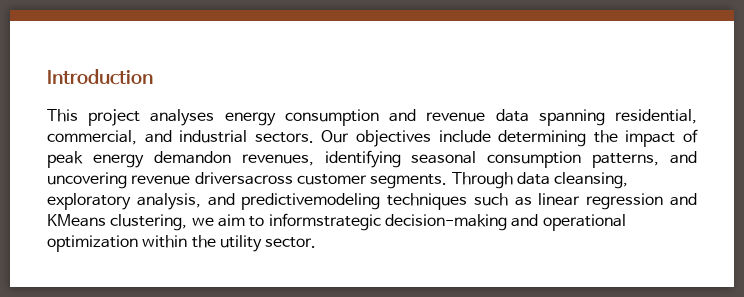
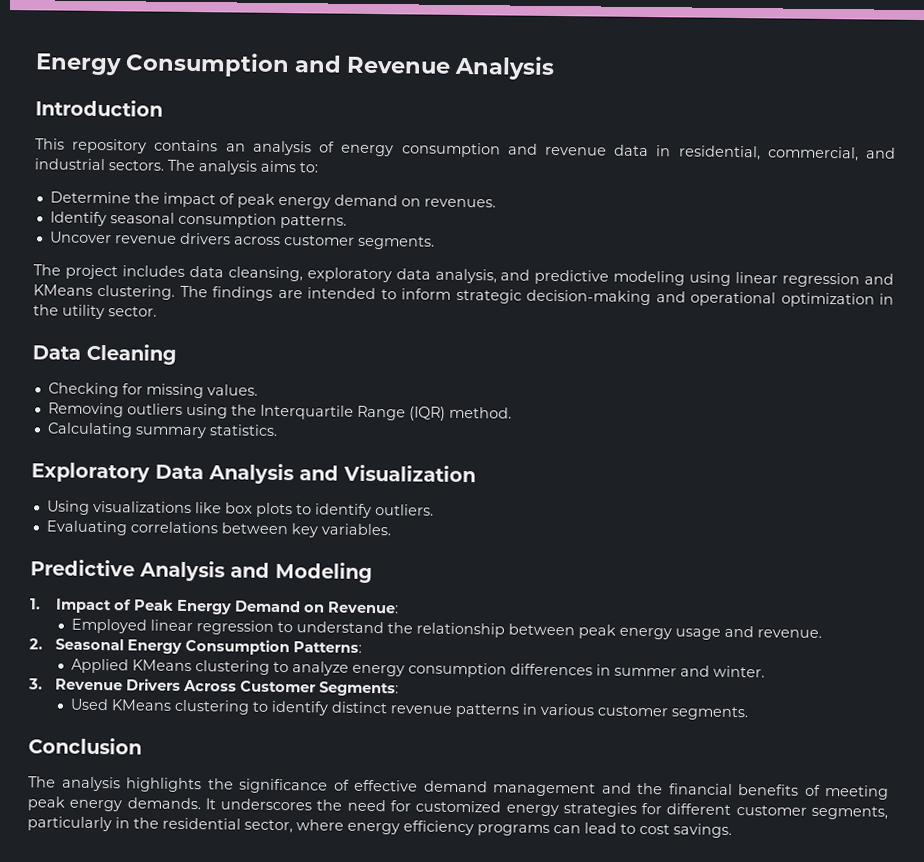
[47,69,153,85] [47,109,215,126] Introduction // This project analyses -> [35,52,556,80] [35,99,163,117] [35,138,336,156] Energy Consumption and Revenue Analysis // Introduction // This repository contains an analysis of
[538,109,605,126] spanning -> [656,145,672,157] in
[321,130,587,147] Our objectives include determining -> [167,159,318,175] [49,191,131,204] The analysis aims to: // Determine
[153,150,697,168] [47,172,513,189] demandon revenues, identifying seasonal consumption patterns, and uncovering revenue driversacross customer segments. Through -> [333,194,496,208] [49,211,347,229] [49,231,435,250] [33,264,185,280] demand on revenues. // Identify seasonal consumption patterns. // Uncover revenue drivers across customer segments. // The project includes
(131, 201) none -> [395,268,431,280] data
[241,193,697,210] [47,213,381,231] predictivemodeling techniques such as linear regression and KMeans clustering, we aim to informstrategic -> [534,269,895,288] [33,284,522,304] predictive modeling using linear regression and KMeans clustering. The findings are intended to inform strategic
[142,235,188,248] within -> [878,293,894,305] in
(317, 242) none -> [32,343,177,365] [47,382,258,399] [47,402,512,421] [46,422,278,439] [31,462,476,485] [46,500,434,519] [45,520,391,538] [30,559,373,584] [30,598,400,615] [70,618,822,640] [29,638,363,656] [70,658,765,678] [28,678,400,697] [69,698,748,721] [28,737,142,755] [28,776,889,800] [27,796,889,820] [27,816,732,838] // Data Cleaning // Checking for missing values. // Removing outliers using the Interquartile Range (IQR) method. // Calculating summary statistics. // Exploratory Data Analysis and Visualization // Using visualizations like box plots to identify outliers. // Evaluating correlations between key variables. // Predictive Analysis and Modeling // 1. Impact of Peak Energy Demand on Revenue: // Employed linear regression to understand the relationship between peak energy usage and revenue. // 2. Seasonal Energy Consumption Patterns: // Applied KMeans clustering to analyze energy consumption differences in summer and winter. // 3. Revenue Drivers Across Customer Segments: // Used KMeans clustering to identify distinct revenue patterns in various customer segments. // Conclusion // The analysis highlights the significance of effective demand management and the financial benefits of meeting peak energy demands. It underscores the need for customized energy strategies for different customer segments, particularly in the residential sector, where energy efficiency programs can lead to cost savings.

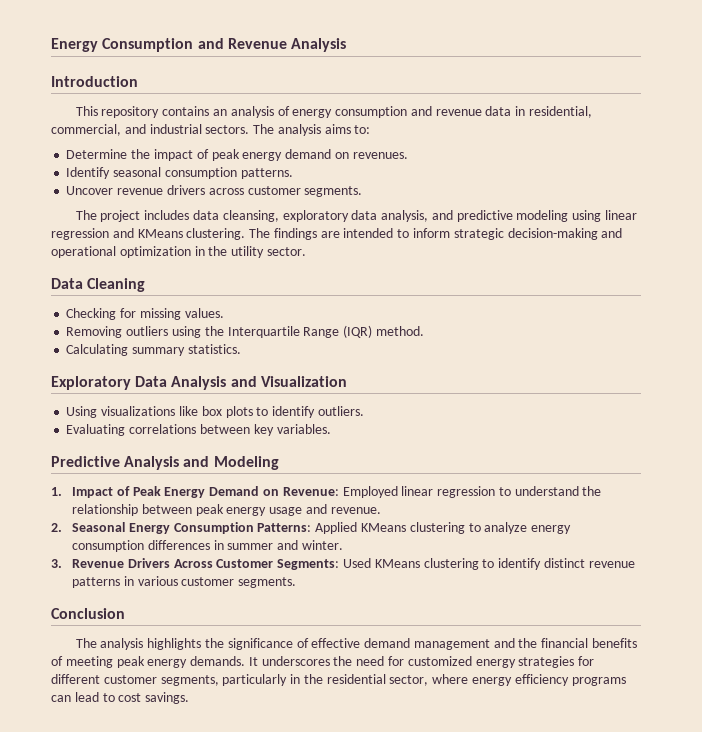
(400, 607) // -> (339, 491) none
(363, 647) // -> (312, 527) none
(400, 689) // -> (340, 564) none

